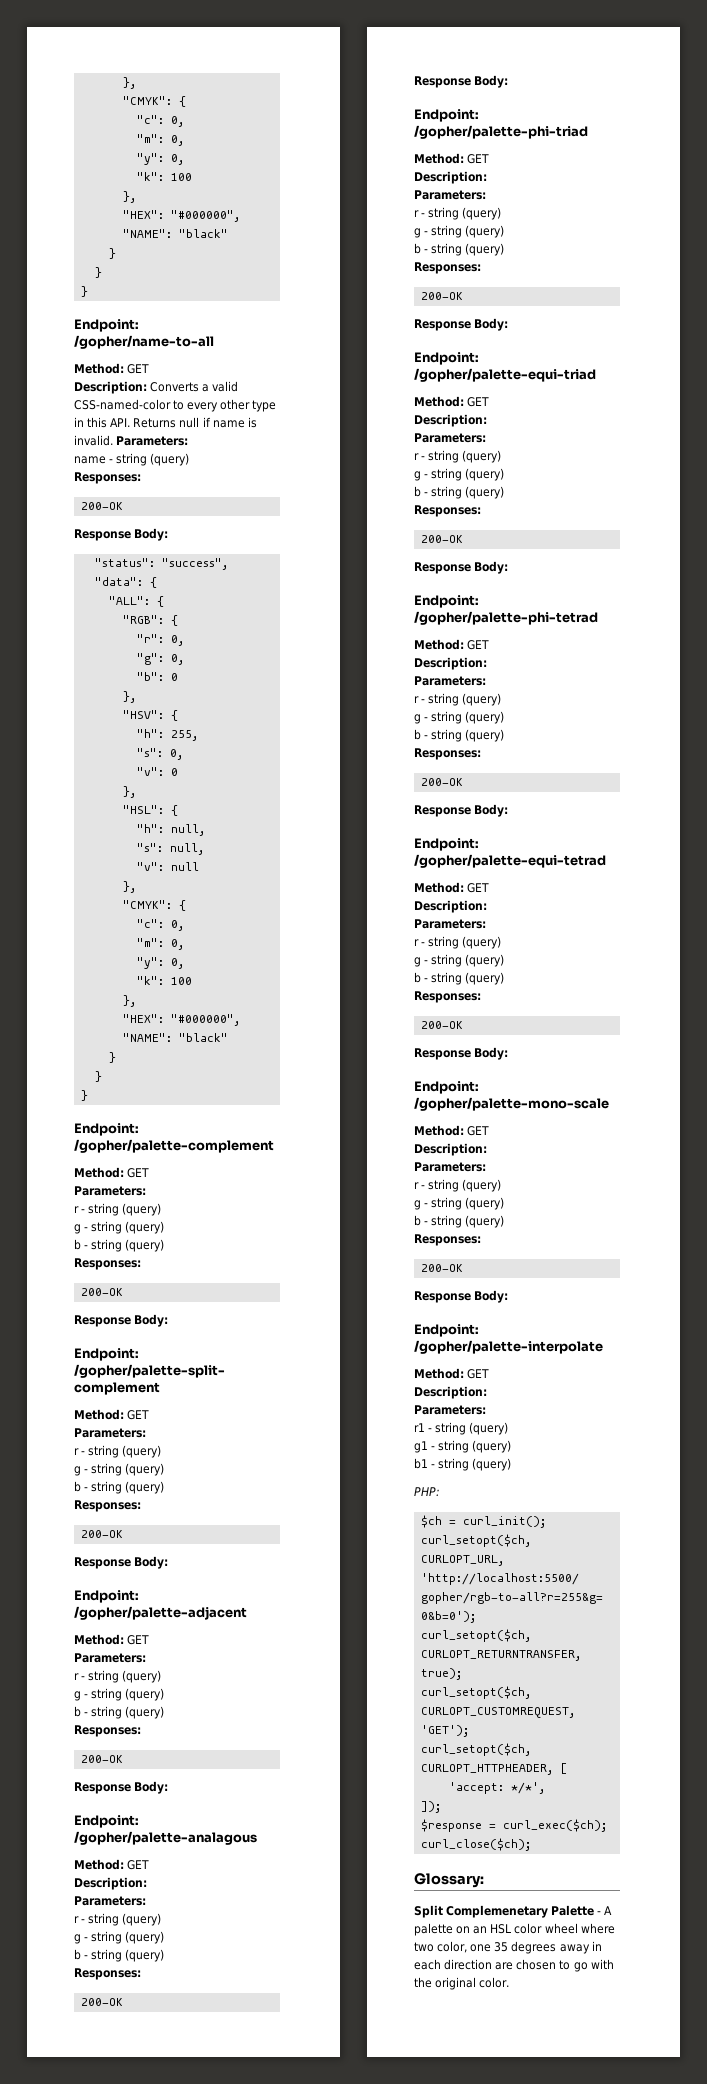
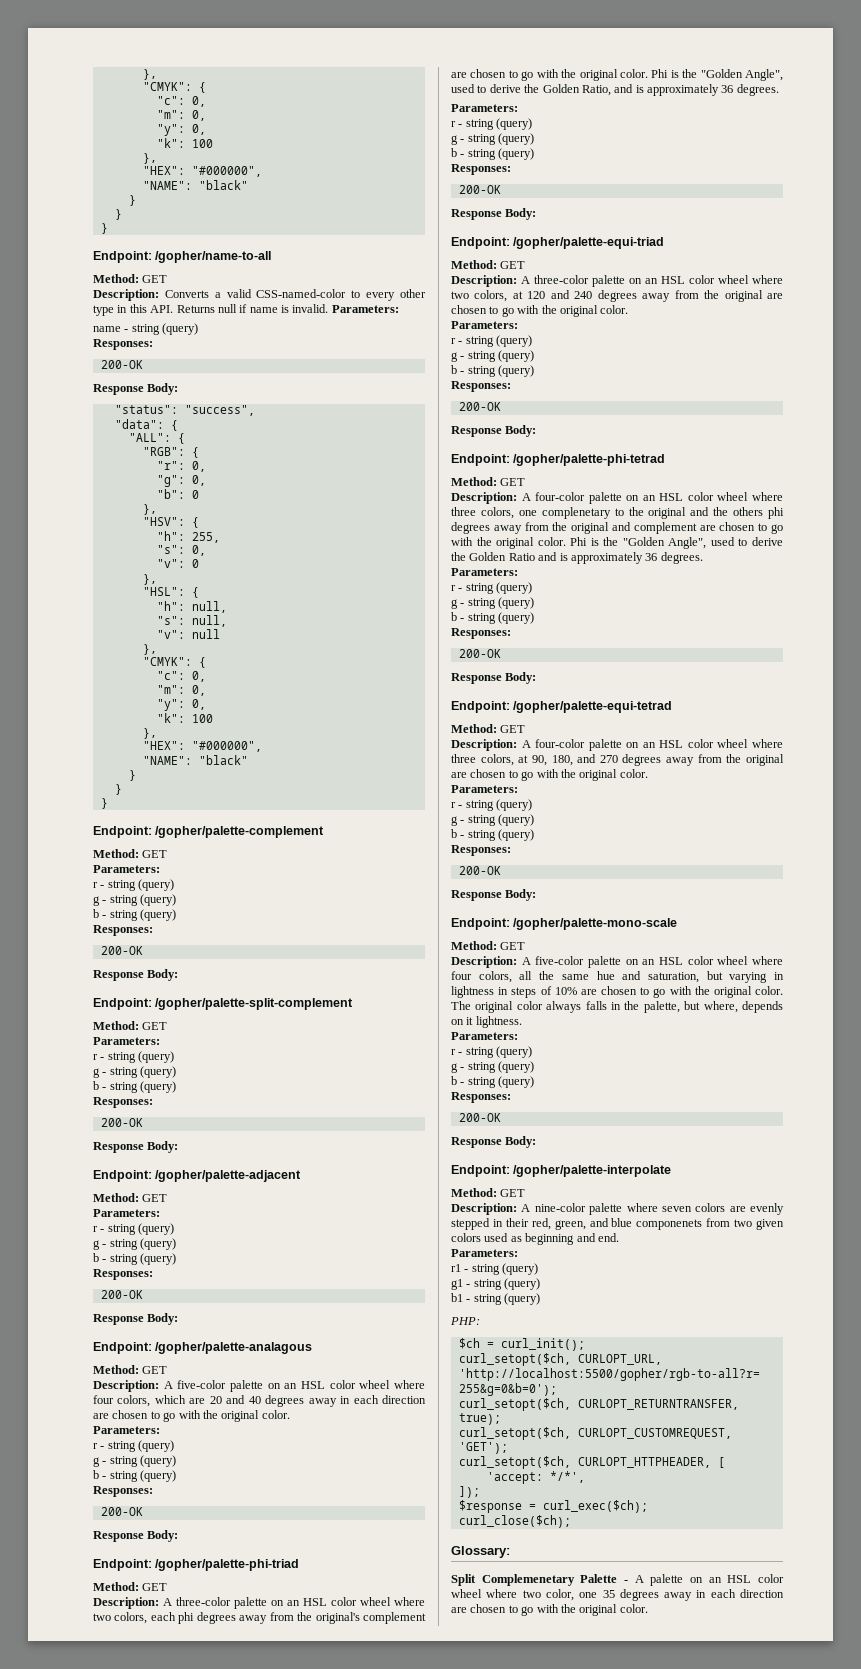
(147, 1883) none -> [163,1380,425,1392] [93,1395,426,1407] [93,1410,290,1422] A five-color palette on an HSL color wheel where four colors, which are 20 and 40 degrees away in each direction are chosen to go with the original color.
(487, 177) none -> [163,1597,425,1609] [93,1612,427,1624] [451,69,783,81] [451,84,779,96] A three-color palette on an HSL color wheel where two colors, each phi degrees away from the original's complement are chosen to go with the original color. Phi is the "Golden Angle", used to derive the Golden Ratio, and is approximately 36 degrees.
(487, 420) none -> [521,275,783,287] [451,290,783,302] [451,305,629,317] A three-color palette on an HSL color wheel where two colors, at 120 and 240 degrees away from the original are chosen to go with the original color.
(487, 663) none -> [521,492,783,504] [451,507,784,519] [451,522,783,534] [451,537,783,549] [451,552,703,564] A four-color palette on an HSL color wheel where three colors, one complenetary to the original and the others phi degrees away from the original and complement are chosen to go with the original color. Phi is the "Golden Angle", used to derive the Golden Ratio and is approximately 36 degrees.
(487, 906) none -> [521,739,783,751] [451,754,784,766] [451,769,648,781] A four-color palette on an HSL color wheel where three colors, at 90, 180, and 270 degrees away from the original are chosen to go with the original color.
(487, 1149) none -> [521,956,783,968] [451,971,784,983] [451,986,783,998] [451,1001,783,1013] [451,1016,522,1028] A five-color palette on an HSL color wheel where four colors, all the same hue and saturation, but varying in lightness in steps of 10% are chosen to go with the original color. The original color always falls in the palette, but where, depends on it lightness.
(487, 1392) none -> [521,1203,784,1215] [451,1218,784,1230] [451,1233,619,1245] A nine-color palette where seven colors are evenly stepped in their red, green, and blue componenets from two given colors used as beginning and end.

